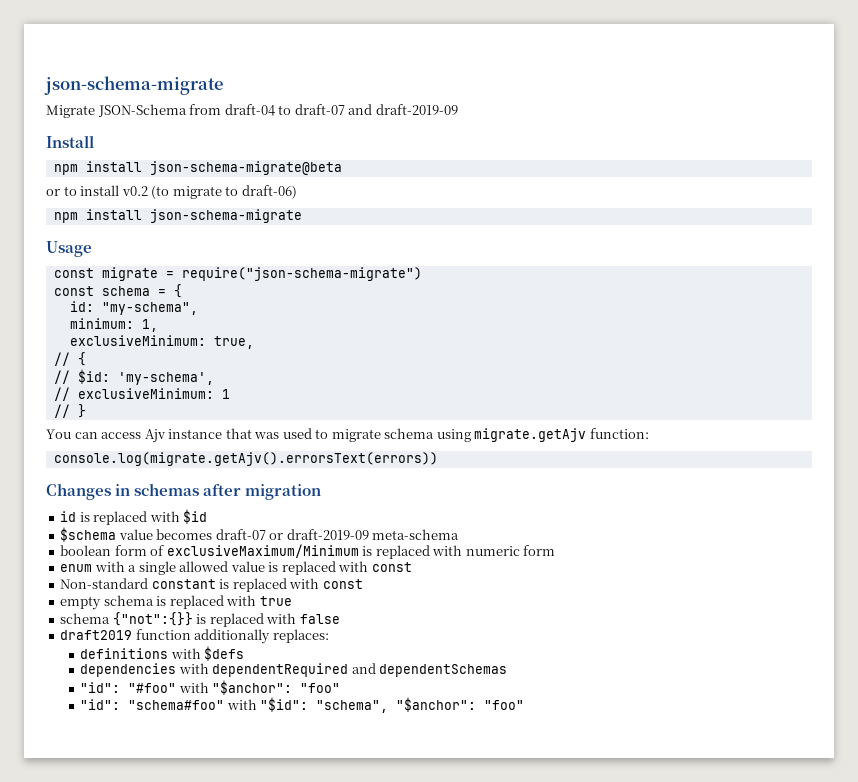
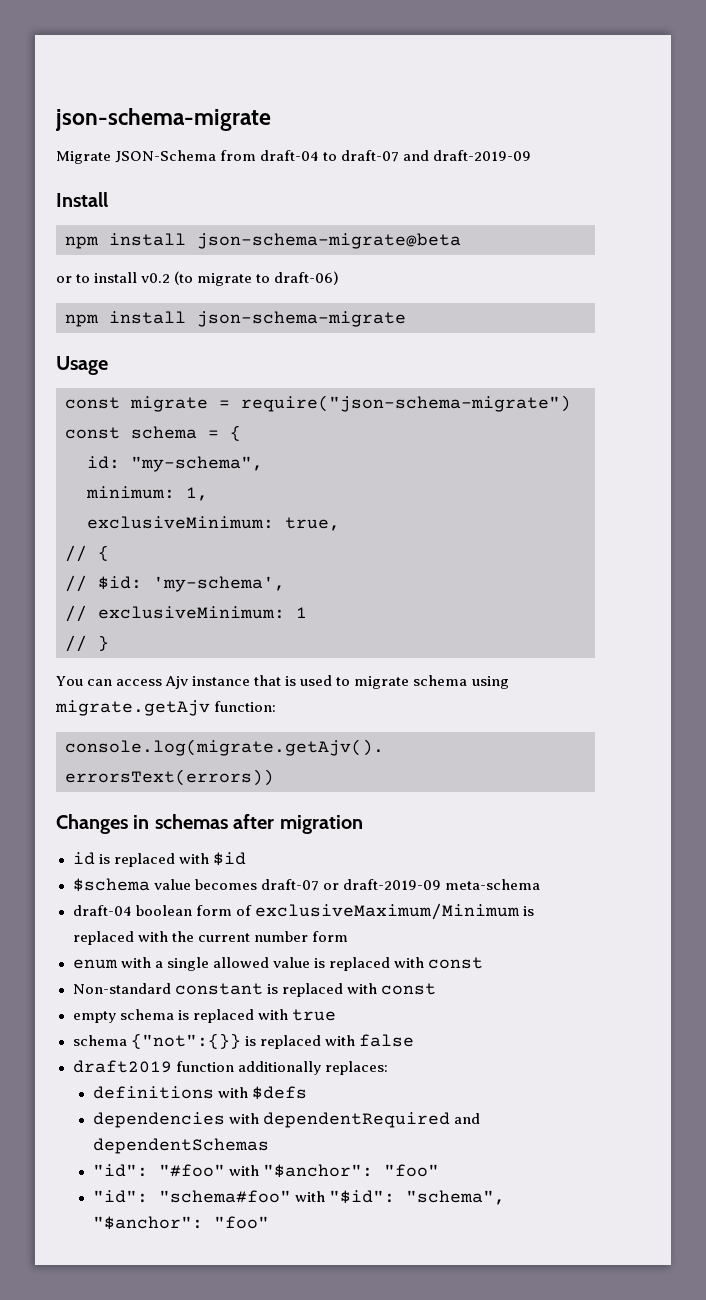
[254,432,280,439] was -> [285,676,297,686] is
(460, 534) none -> [72,905,132,916] draft-04
[465,546,520,556] numeric -> [171,931,308,942] the current number

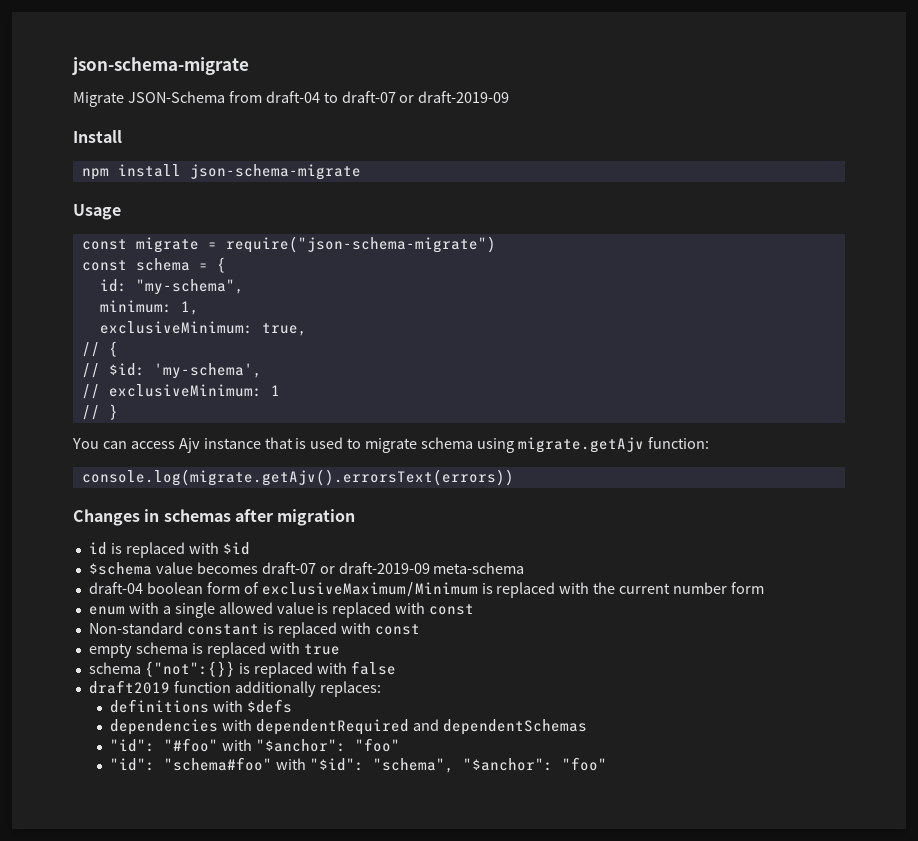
[403,150,430,161] and -> [399,95,415,103] or
[65,233,461,249] [56,271,340,286] // npm install json-schema-migrate@beta // or to install v0.2 (to migrate to draft-06) -> (122, 136) none

